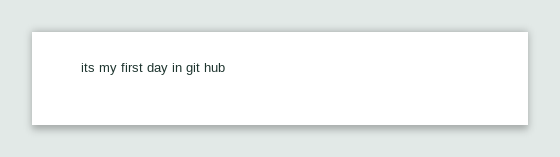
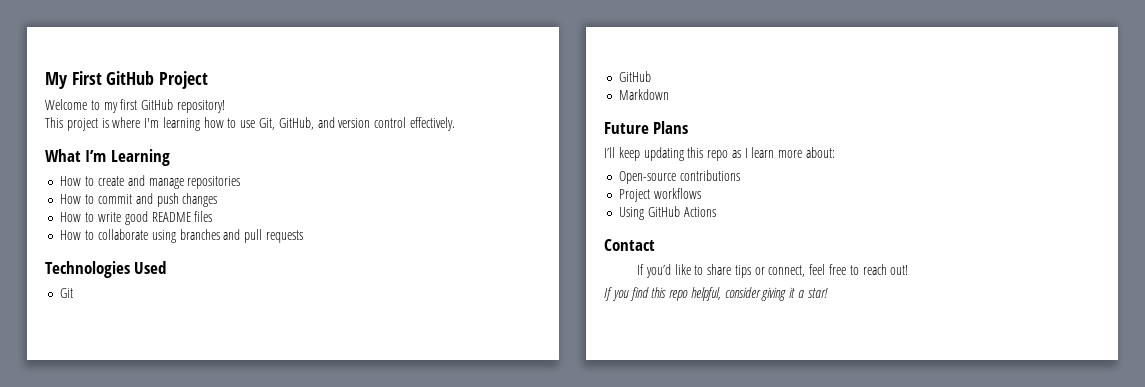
[81,63,225,75] its my first day in git hub -> [45,71,209,89] [45,99,225,113] [45,117,455,131] [45,149,170,166] [60,175,241,189] [60,193,218,207] [60,211,213,225] [60,229,303,243] [45,261,167,278] [60,288,74,298] [619,71,652,82] [619,89,670,100] [604,121,689,134] [604,147,836,161] [619,170,741,184] [619,188,702,202] [619,206,716,220] [604,239,655,251] [636,264,909,278] [604,287,828,301] My First GitHub Project // Welcome to my first GitHub repository! // This project is where I'm learning how to use Git, GitHub, and version control effectively. // What I’m Learning // How to create and manage repositories // How to commit and push changes // How to write good README files // How to collaborate using branches and pull requests // Technologies Used // Git // GitHub // Markdown // Future Plans // I’ll keep updating this repo as I learn more about: // Open-source contributions // Project workflows // Using GitHub Actions // Contact // If you’d like to share tips or connect, feel free to reach out! // If you find this repo helpful, consider giving it a star!

